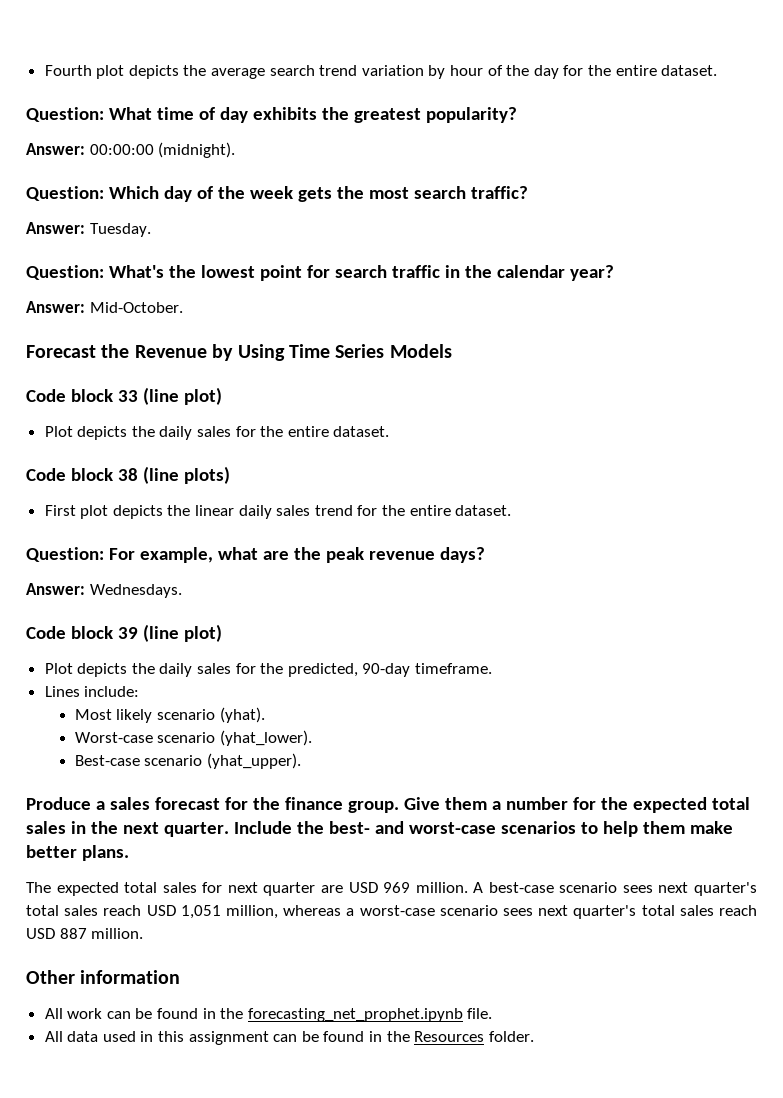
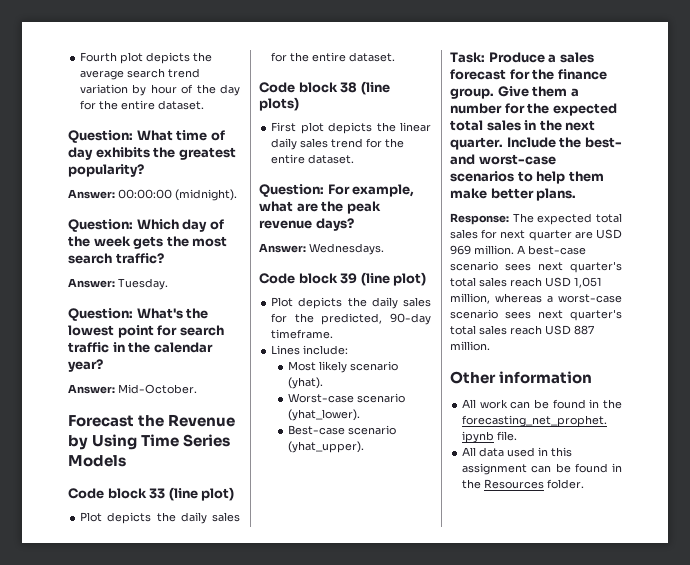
(302, 761) none -> [450,52,485,63] Task:
(129, 853) none -> [450,213,509,225] Response:

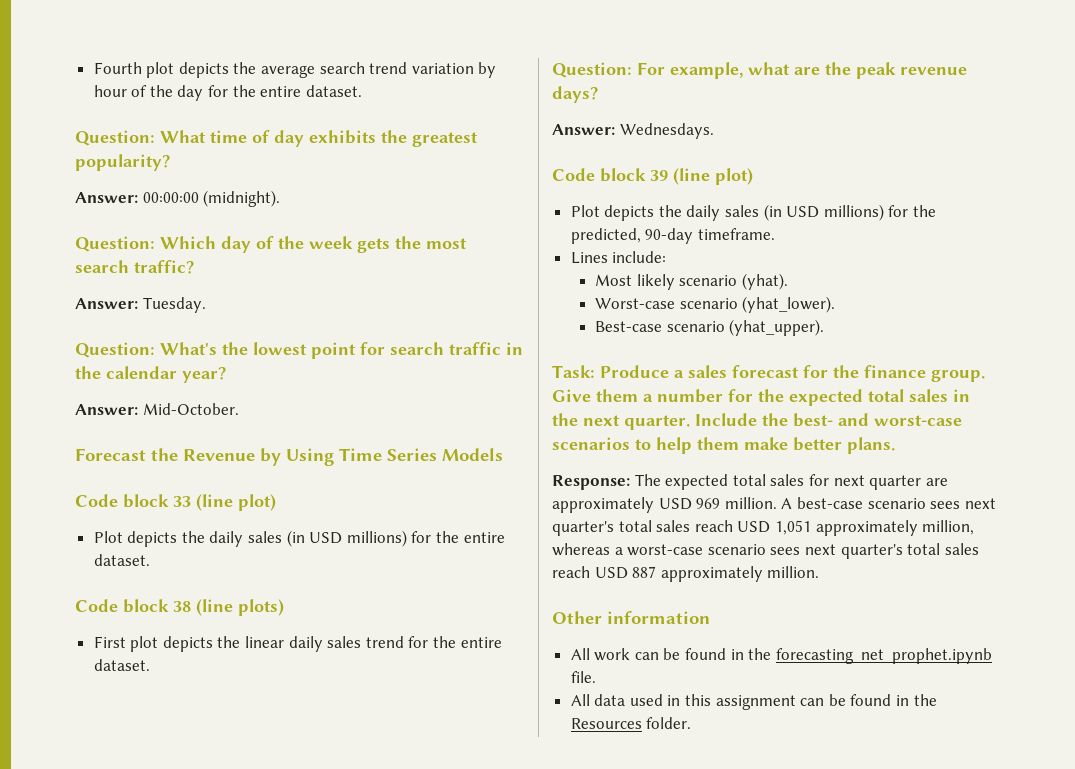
(240, 517) none -> [286,530,407,547] (in USD millions)
(431, 302) none -> [763,204,884,221] (in USD millions)
(593, 235) none -> [552,497,654,513] approximately
(602, 282) none -> [815,520,918,536] approximately
(594, 330) none -> [660,566,763,582] approximately

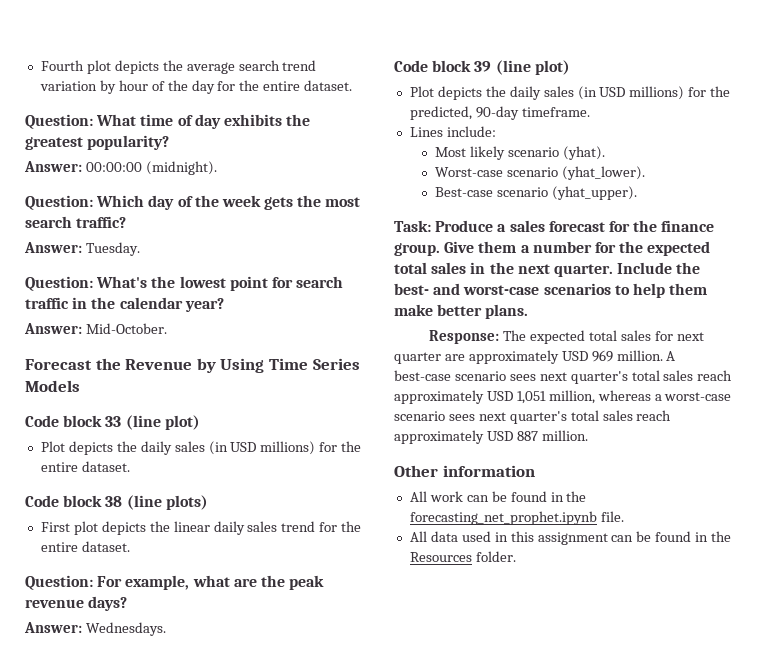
(733, 526) none -> [394,390,484,404] approximately
[815,520,918,536] approximately -> (546, 397) none
(590, 572) none -> [394,430,484,444] approximately
[660,566,763,582] approximately -> (538, 436) none

